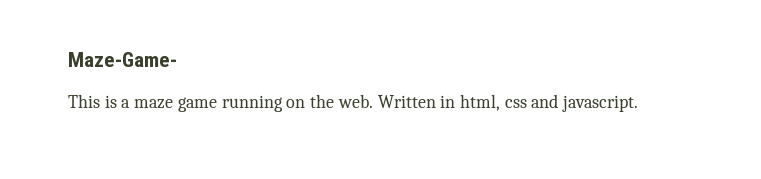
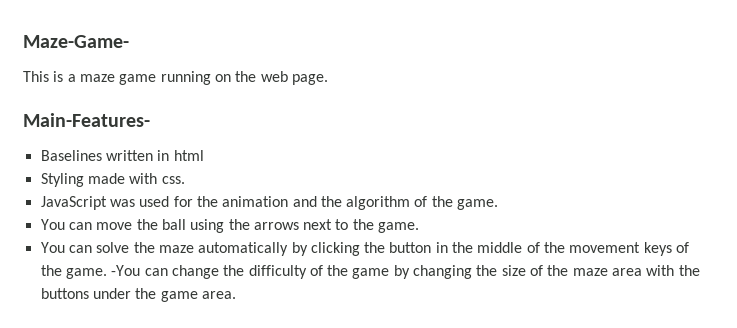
[337,94,639,112] web. Written in html, css and javascript. -> [260,71,328,85] [23,113,150,127] [40,150,204,161] [40,173,185,187] [40,196,499,210] [40,219,420,233] [40,242,690,256] [40,265,700,279] [40,288,236,302] web page. // Main-Features- // Baselines written in html // Styling made with css. // JavaScript was used for the animation and the algorithm of the game. // You can move the ball using the arrows next to the game. // You can solve the maze automatically by clicking the button in the middle of the movement keys of the game. -You can change the difficulty of the game by changing the size of the maze area with the buttons under the game area.

